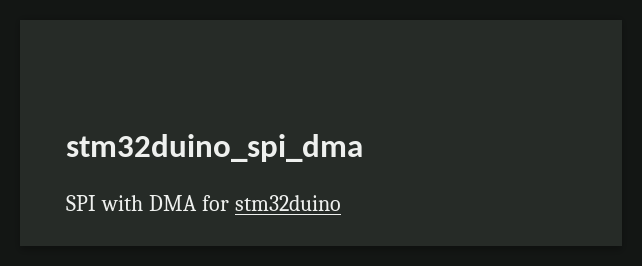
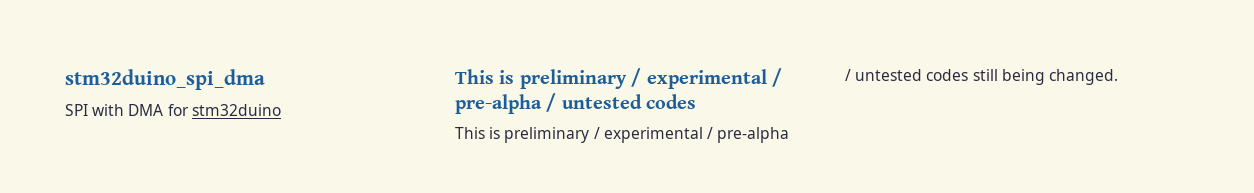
(341, 203) none -> [455,68,782,89] [455,93,697,114] [455,127,790,143] [845,69,1118,85] // This is preliminary / experimental / pre-alpha / untested codes // This is preliminary / experimental / pre-alpha / untested codes still being changed.

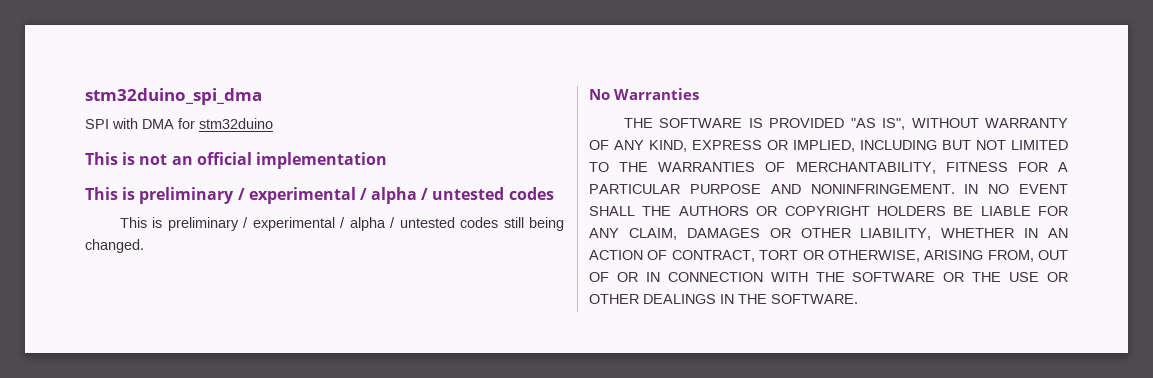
[455,68,782,89] [455,94,542,114] // This is preliminary / experimental / pre-alpha -> [85,152,387,169] [85,187,418,204] // This is not an official implementation // This is preliminary / experimental / alpha
[717,127,790,143] pre-alpha -> [349,217,386,231] alpha
(1118, 77) none -> [589,88,700,100] [623,118,1068,130] [589,140,1068,152] [589,162,1068,174] [589,184,1068,194] [589,206,1068,216] [589,228,1068,240] [589,250,1068,262] [589,272,1068,282] [589,294,858,304] // No Warranties // THE SOFTWARE IS PROVIDED "AS IS", WITHOUT WARRANTY OF ANY KIND, EXPRESS OR IMPLIED, INCLUDING BUT NOT LIMITED TO THE WARRANTIES OF MERCHANTABILITY, FITNESS FOR A PARTICULAR PURPOSE AND NONINFRINGEMENT. IN NO EVENT SHALL THE AUTHORS OR COPYRIGHT HOLDERS BE LIABLE FOR ANY CLAIM, DAMAGES OR OTHER LIABILITY, WHETHER IN AN ACTION OF CONTRACT, TORT OR OTHERWISE, ARISING FROM, OUT OF OR IN CONNECTION WITH THE SOFTWARE OR THE USE OR OTHER DEALINGS IN THE SOFTWARE.

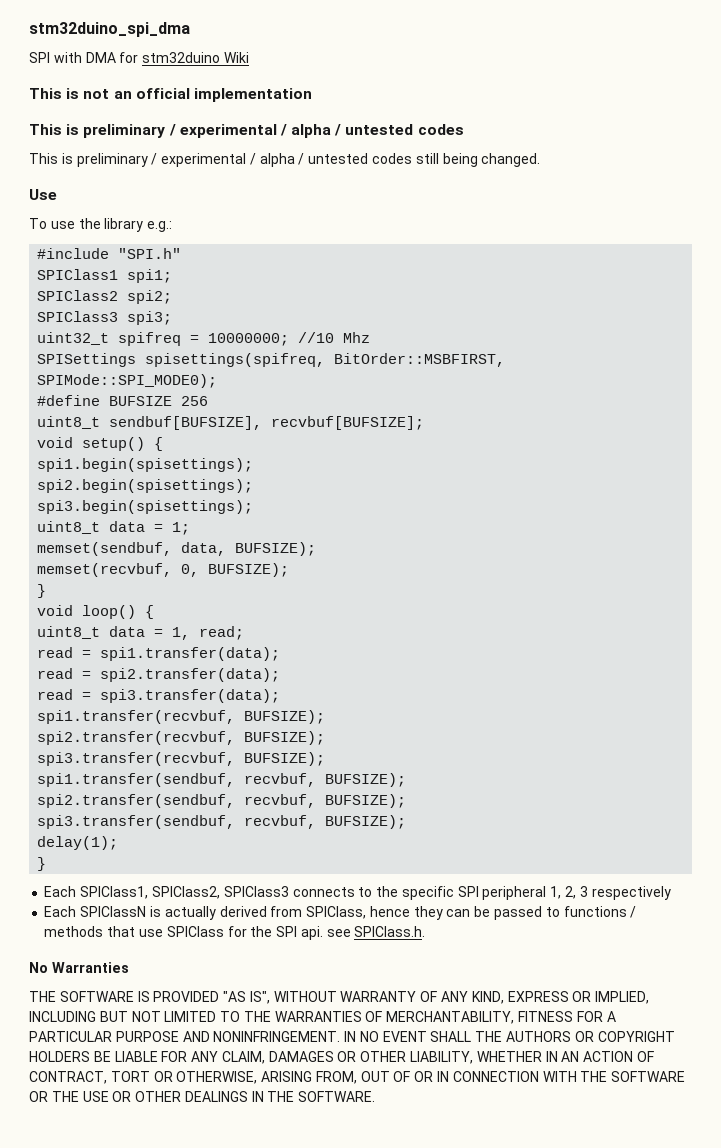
(273, 123) none -> [223,52,249,63] Wiki
(144, 246) none -> [29,189,57,200] [29,218,173,232] [37,248,182,259] [37,269,173,283] [37,290,173,304] [37,311,173,325] [37,332,371,346] [37,353,506,367] [37,374,218,388] [37,395,209,406] [37,416,425,430] [37,437,164,451] [37,458,254,472] [37,479,254,493] [37,500,254,514] [37,521,191,535] [37,542,317,556] [37,563,290,577] [37,584,47,598] [37,605,155,619] [37,626,245,640] [37,647,281,661] [37,668,281,682] [37,689,281,703] [37,710,326,724] [37,731,326,745] [37,752,326,766] [37,773,407,787] [37,794,407,808] [37,815,407,829] [37,836,119,850] [37,857,47,871] [44,886,671,900] [44,906,637,920] [44,926,426,940] // Use // To use the library e.g.: // #include "SPI.h" // SPIClass1 spi1; // SPIClass2 spi2; // SPIClass3 spi3; // uint32_t spifreq = 10000000; //10 Mhz // SPISettings spisettings(spifreq, BitOrder::MSBFIRST, SPIMode::SPI_MODE0); // #define BUFSIZE 256 // uint8_t sendbuf[BUFSIZE], recvbuf[BUFSIZE]; // void setup() { // spi1.begin(spisettings); // spi2.begin(spisettings); // spi3.begin(spisettings); // uint8_t data = 1; // memset(sendbuf, data, BUFSIZE); // memset(recvbuf, 0, BUFSIZE); // } // void loop() { // uint8_t data = 1, read; // read = spi1.transfer(data); // read = spi2.transfer(data); // read = spi3.transfer(data); // spi1.transfer(recvbuf, BUFSIZE); // spi2.transfer(recvbuf, BUFSIZE); // spi3.transfer(recvbuf, BUFSIZE); // spi1.transfer(sendbuf, recvbuf, BUFSIZE); // spi2.transfer(sendbuf, recvbuf, BUFSIZE); // spi3.transfer(sendbuf, recvbuf, BUFSIZE); // delay(1); // } // Each SPIClass1, SPIClass2, SPIClass3 connects to the specific SPI peripheral 1, 2, 3 respectively // Each SPIClassN is actually derived from SPIClass, hence they can be passed to functions / methods that use SPIClass for the SPI api. see SPIClass.h.

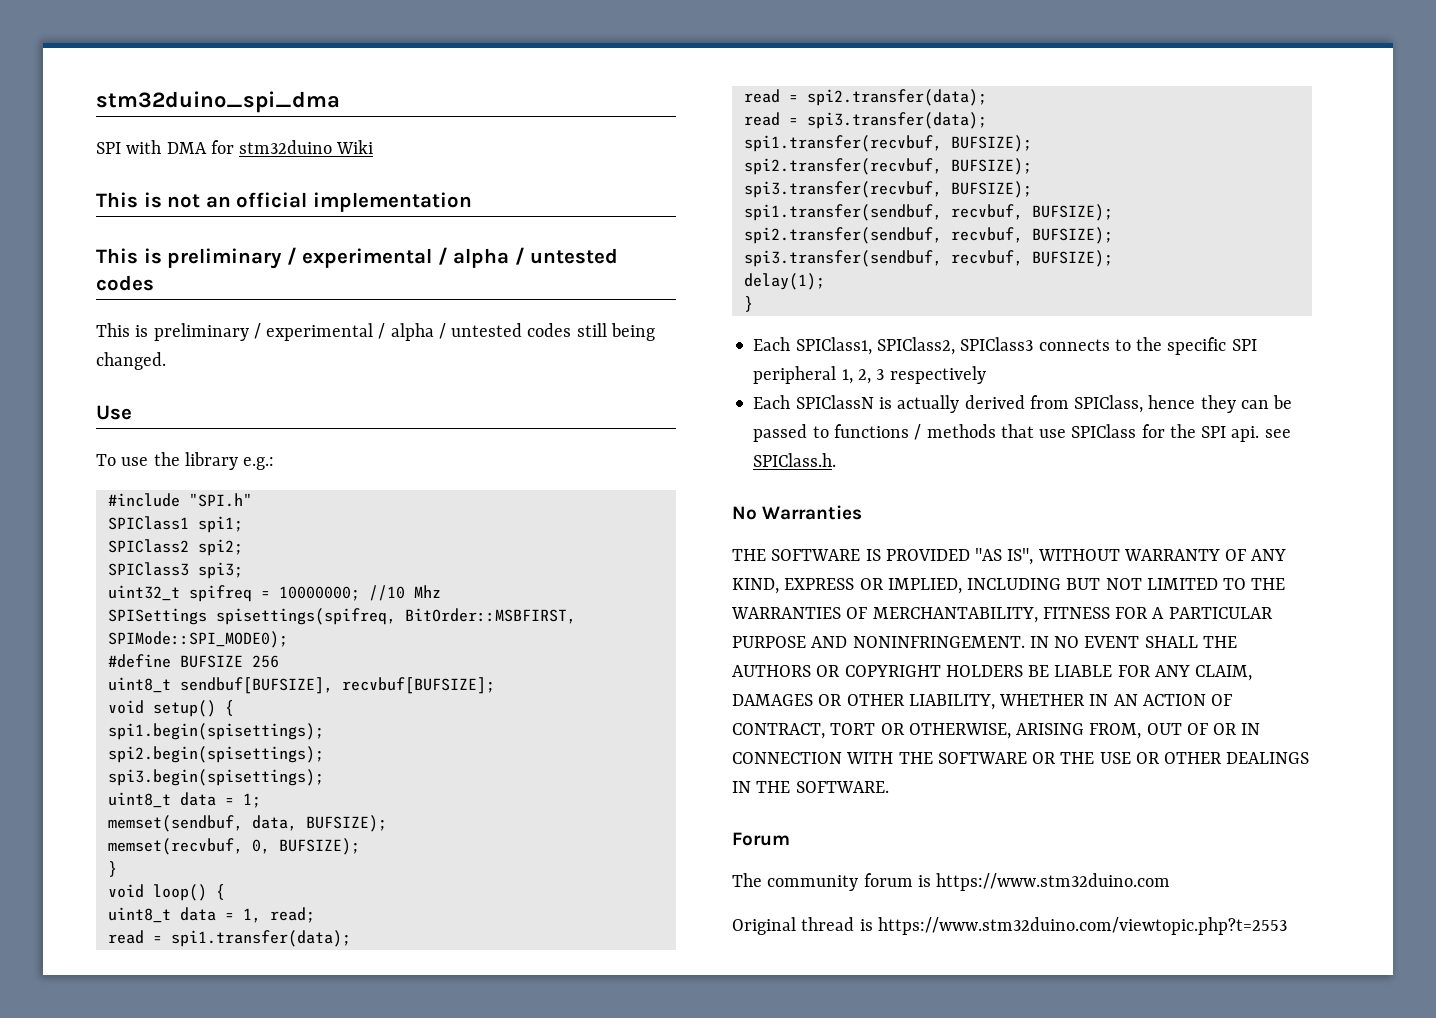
(376, 1096) none -> [732,832,790,846] [732,873,1171,891] [732,917,1287,935] // Forum // The community forum is https://www.stm32duino.com // Original thread is https://www.stm32duino.com/viewtopic.php?t=2553

